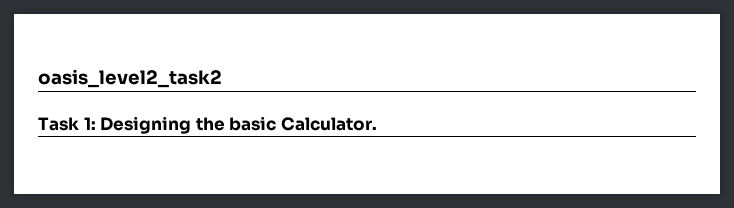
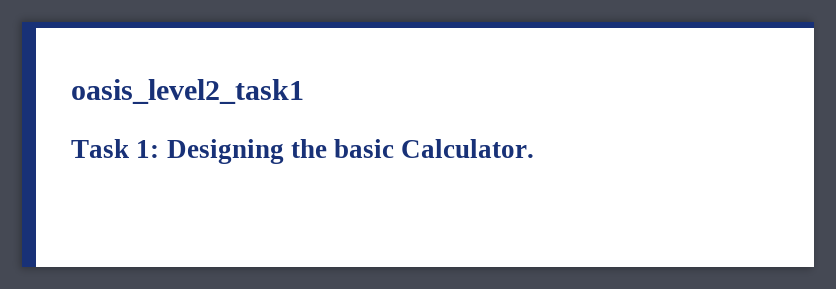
[38,69,222,88] oasis_level2_task2 -> [71,79,304,104] oasis_level2_task1

